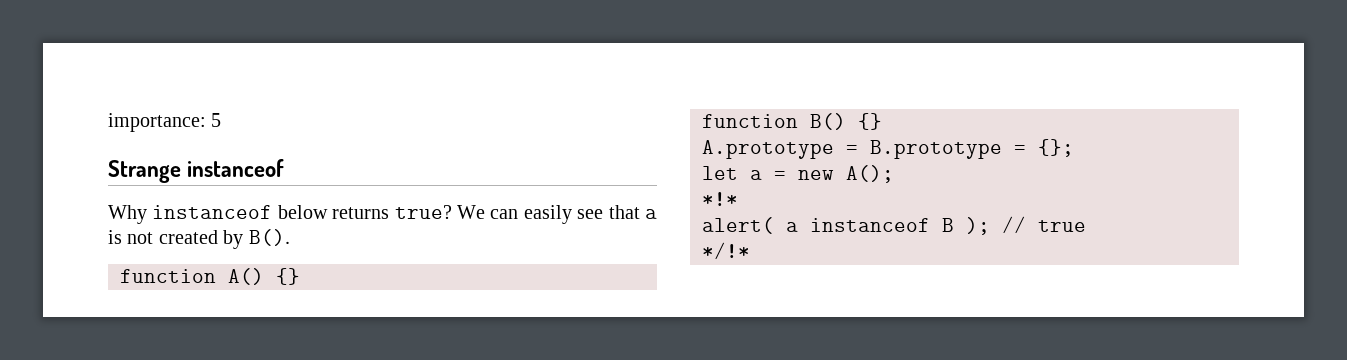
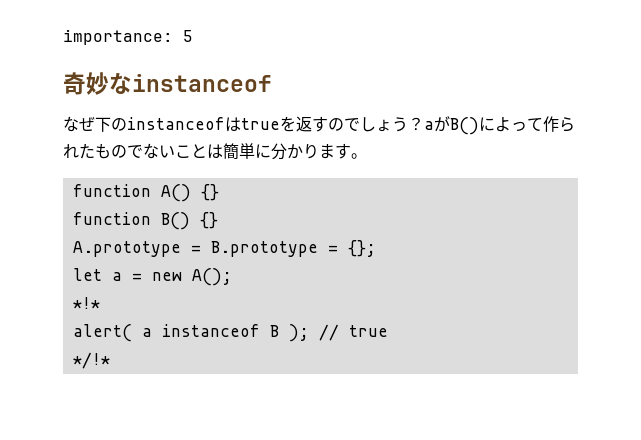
[108,160,181,183] Strange -> [63,72,132,95] 奇妙な
[108,205,657,224] [108,229,290,249] Why instanceof below returns true? We can easily see that a is not created by B(). -> [63,116,575,135] [63,143,367,160] なぜ下のinstanceofはtrueを返すのでしょう？aがB()によって作られたものでないことは簡単に分かります。

